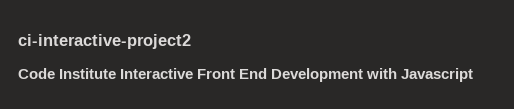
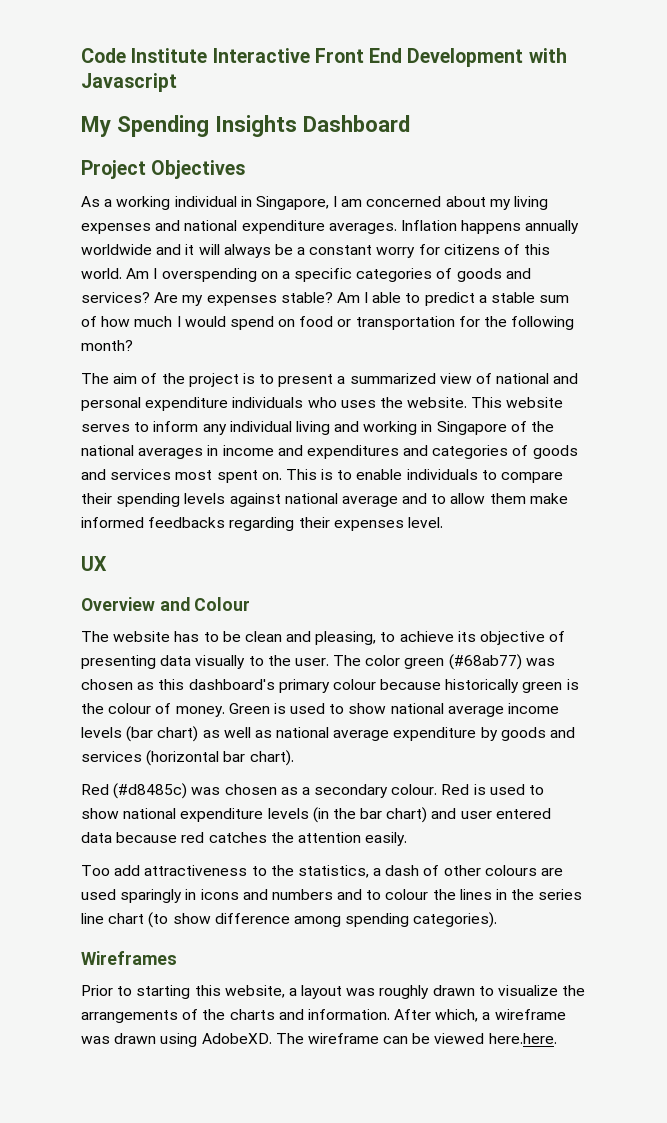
[18,34,191,49] ci-interactive-project2 // -> (81, 55) none
(474, 75) none -> [81,115,410,137] [81,160,246,179] [81,196,549,210] [81,220,580,234] [81,244,551,258] [81,268,531,282] [81,292,570,306] [81,316,575,330] [81,340,133,351] [81,373,579,387] [81,397,564,411] [81,421,555,435] [81,445,578,459] [81,469,564,483] [81,493,568,507] [81,517,443,531] [81,556,107,571] [81,597,251,611] [81,631,566,645] [81,654,555,670] [81,679,579,693] [81,703,560,717] [81,726,576,742] [81,750,294,766] [81,783,545,799] [81,807,551,823] [81,832,408,846] [81,865,564,878] [81,889,583,903] [81,912,498,928] [81,951,177,965] [81,985,586,999] [81,1009,566,1023] [81,1033,557,1047] // My Spending Insights Dashboard // Project Objectives // As a working individual in Singapore, I am concerned about my living expenses and national expenditure averages. Inflation happens annually worldwide and it will always be a constant worry for citizens of this world. Am I overspending on a specific categories of goods and services? Are my expenses stable? Am I able to predict a stable sum of how much I would spend on food or transportation for the following month? // The aim of the project is to present a summarized view of national and personal expenditure individuals who uses the website. This website serves to inform any individual living and working in Singapore of the national averages in income and expenditures and categories of goods and services most spent on. This is to enable individuals to compare their spending levels against national average and to allow them make informed feedbacks regarding their expenses level. // UX // Overview and Colour // The website has to be clean and pleasing, to achieve its objective of presenting data visually to the user. The color green (#68ab77) was chosen as this dashboard's primary colour because historically green is the colour of money. Green is used to show national average income levels (bar chart) as well as national average expenditure by goods and services (horizontal bar chart). // Red (#d8485c) was chosen as a secondary colour. Red is used to show national expenditure levels (in the bar chart) and user entered data because red catches the attention easily. // Too add attractiveness to the statistics, a dash of other colours are used sparingly in icons and numbers and to colour the lines in the series line chart (to show difference among spending categories). // Wireframes // Prior to starting this website, a layout was roughly drawn to visualize the arrangements of the charts and information. After which, a wireframe was drawn using AdobeXD. The wireframe can be viewed here.here.

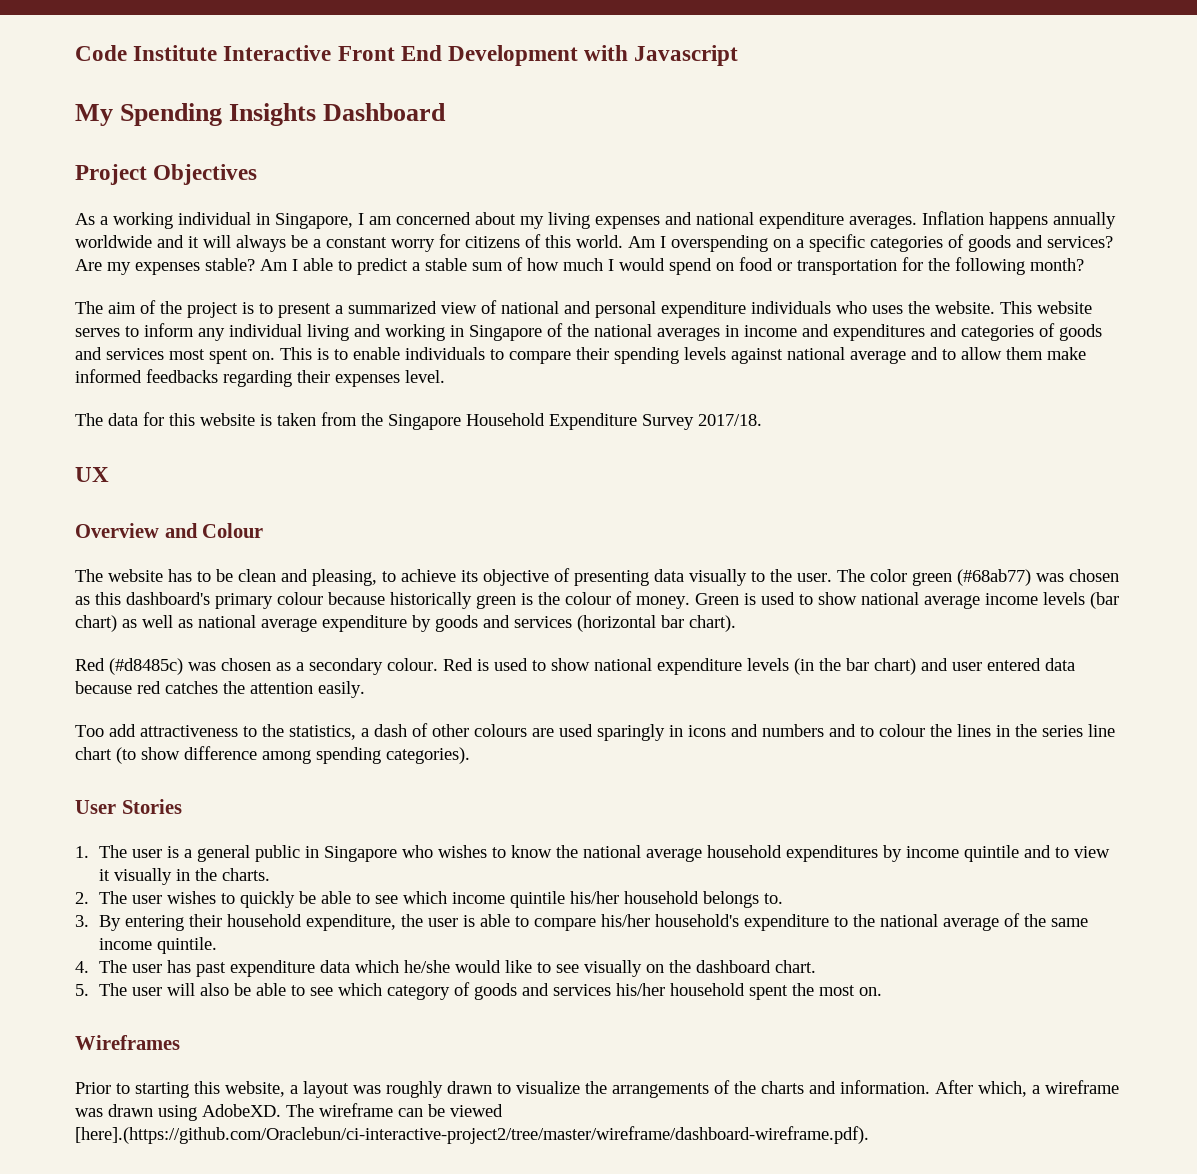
(443, 522) none -> [75,412,762,430] // The data for this website is taken from the Singapore Household Expenditure Survey 2017/18.
(498, 920) none -> [75,799,182,814] [75,845,1111,862] [99,868,271,885] [75,891,784,908] [75,913,1089,931] [99,937,218,954] [75,960,817,977] [75,982,883,1000] // User Stories // 1. The user is a general public in Singapore who wishes to know the national average household expenditures by income quintile and to view it visually in the charts. // 2. The user wishes to quickly be able to see which income quintile his/her household belongs to. // 3. By entering their household expenditure, the user is able to compare his/her household's expenditure to the national average of the same income quintile. // 4. The user has past expenditure data which he/she would like to see visually on the dashboard chart. // 5. The user will also be able to see which category of goods and services his/her household spent the most on.
[488,1033,557,1044] here.here. -> [75,1126,869,1144] [here].(https://github.com/Oraclebun/ci-interactive-project2/tree/master/wireframe/dashboard-wireframe.pdf).

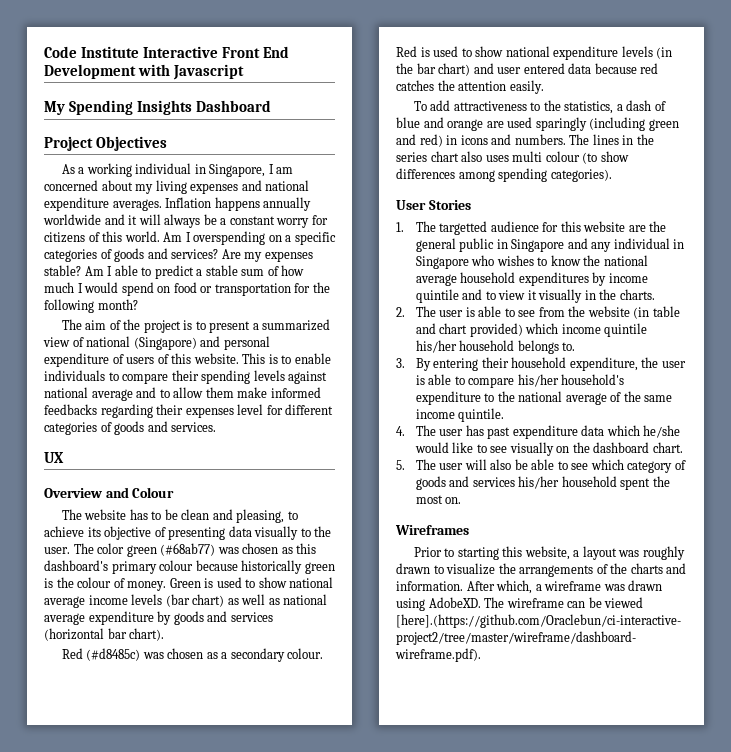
(559, 307) none -> [133,337,197,350] (Singapore)
[751,301,1092,314] [75,323,1102,341] [75,347,275,364] individuals who uses the website. This website serves to inform any individual living and working in Singapore of the national averages in income and expenditures and categories of goods and services most spent on. -> [112,353,239,364] of users of this website.
[405,370,445,383] [75,412,762,430] level. // The data for this website is taken from the Singapore Household Expenditure Survey 2017/18. -> [237,404,334,415] [44,421,217,435] level for different categories of goods and services.
[75,725,104,737] Too -> [413,101,427,111] To
[432,724,1115,741] [75,747,112,760] other colours are used sparingly in icons and numbers and to colour the lines in the series line chart -> [396,117,679,131] [396,134,654,147] [396,151,580,162] blue and orange are used sparingly (including green and red) in icons and numbers. The lines in the series chart also uses multi colour
[184,746,257,760] difference -> [396,168,455,179] differences
[132,845,301,862] user is a general public -> [439,221,667,235] [415,238,670,252] targetted audience for this website are the general public in Singapore and any individual
[167,891,399,908] wishes to quickly be able to see -> [465,306,680,319] [415,323,523,337] is able to see from the website (in table and chart provided)

